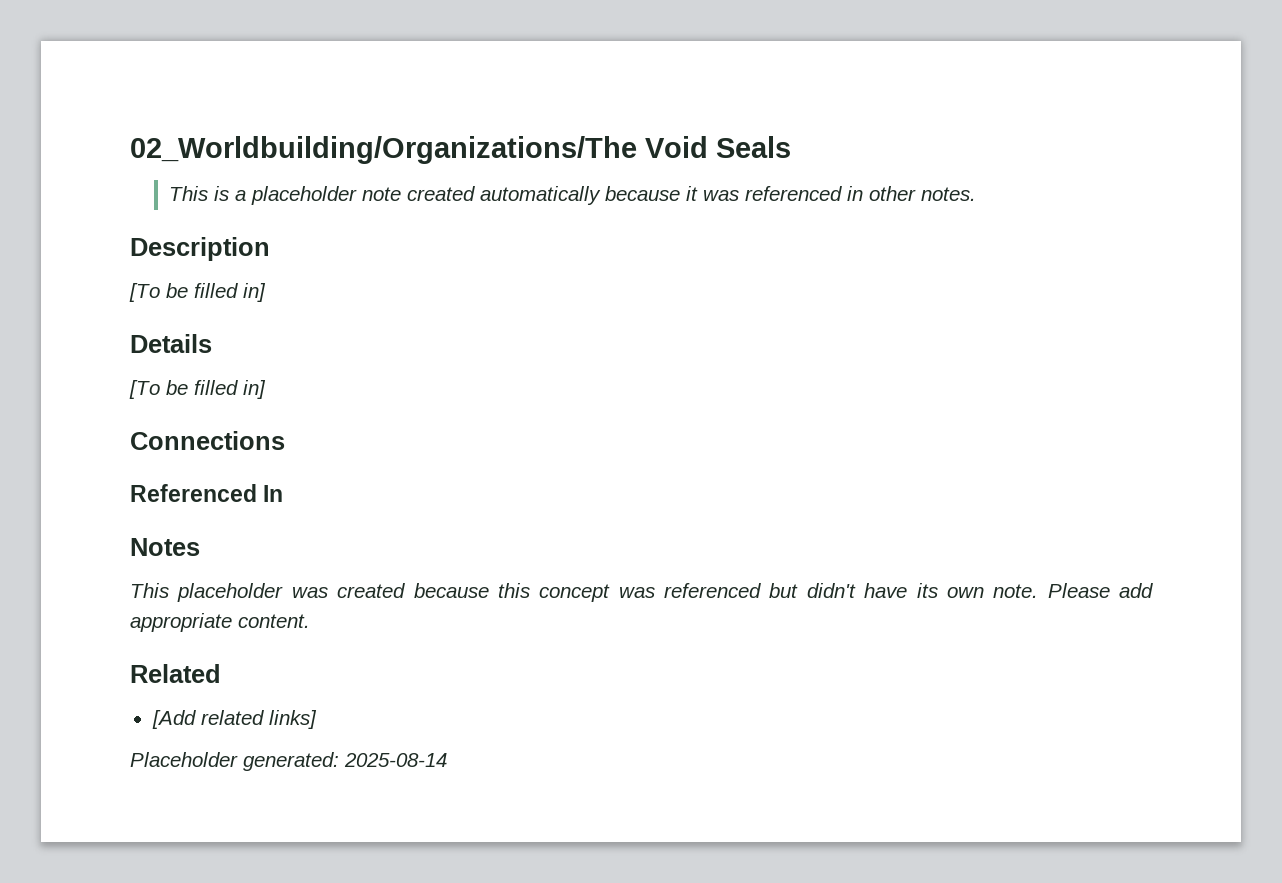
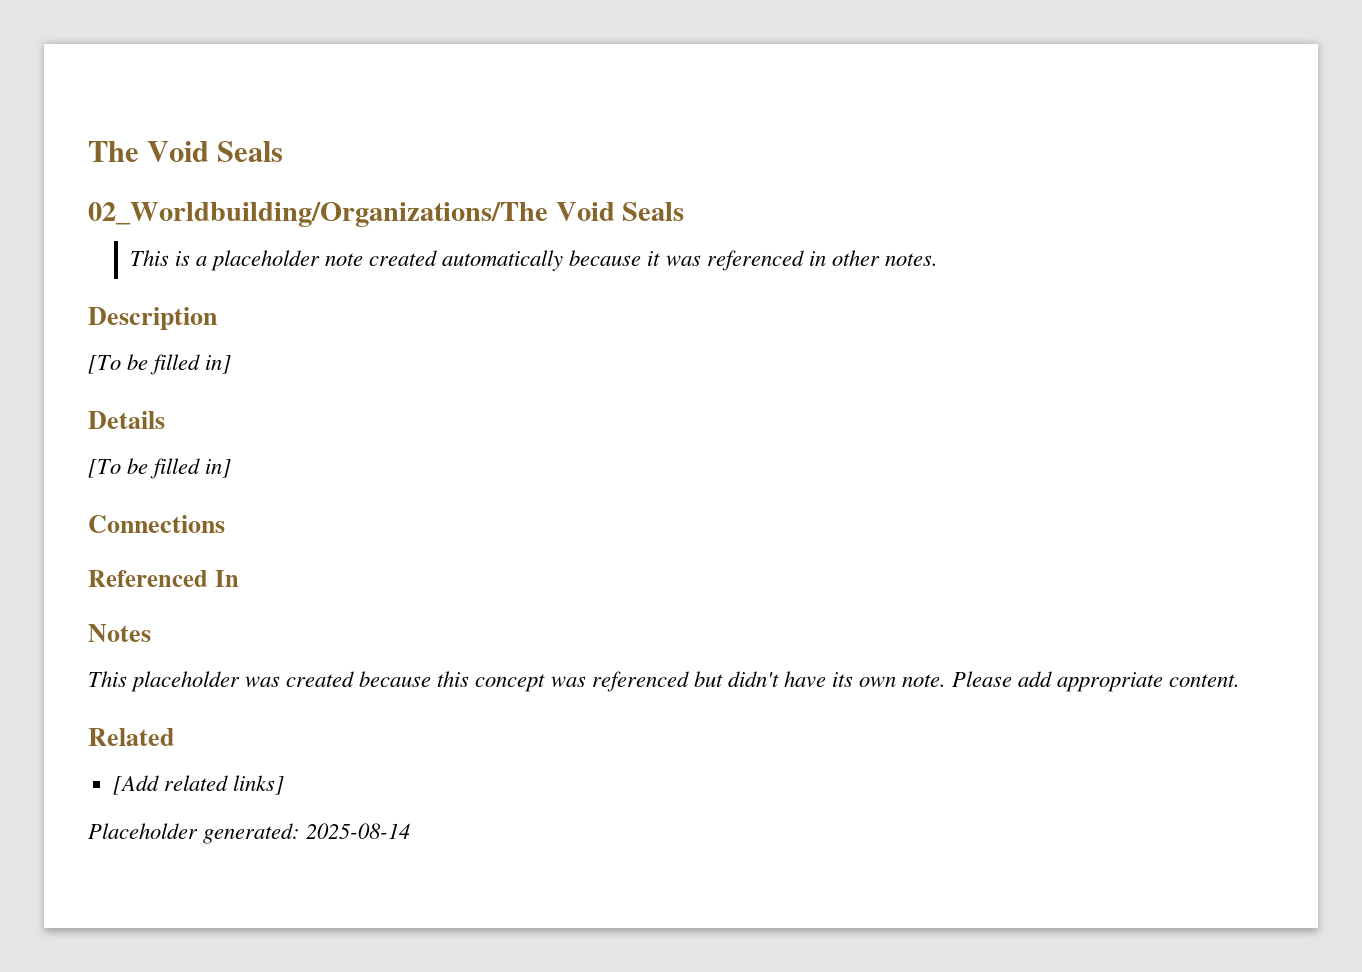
(130, 150) none -> [88,141,284,162] The Void Seals //

